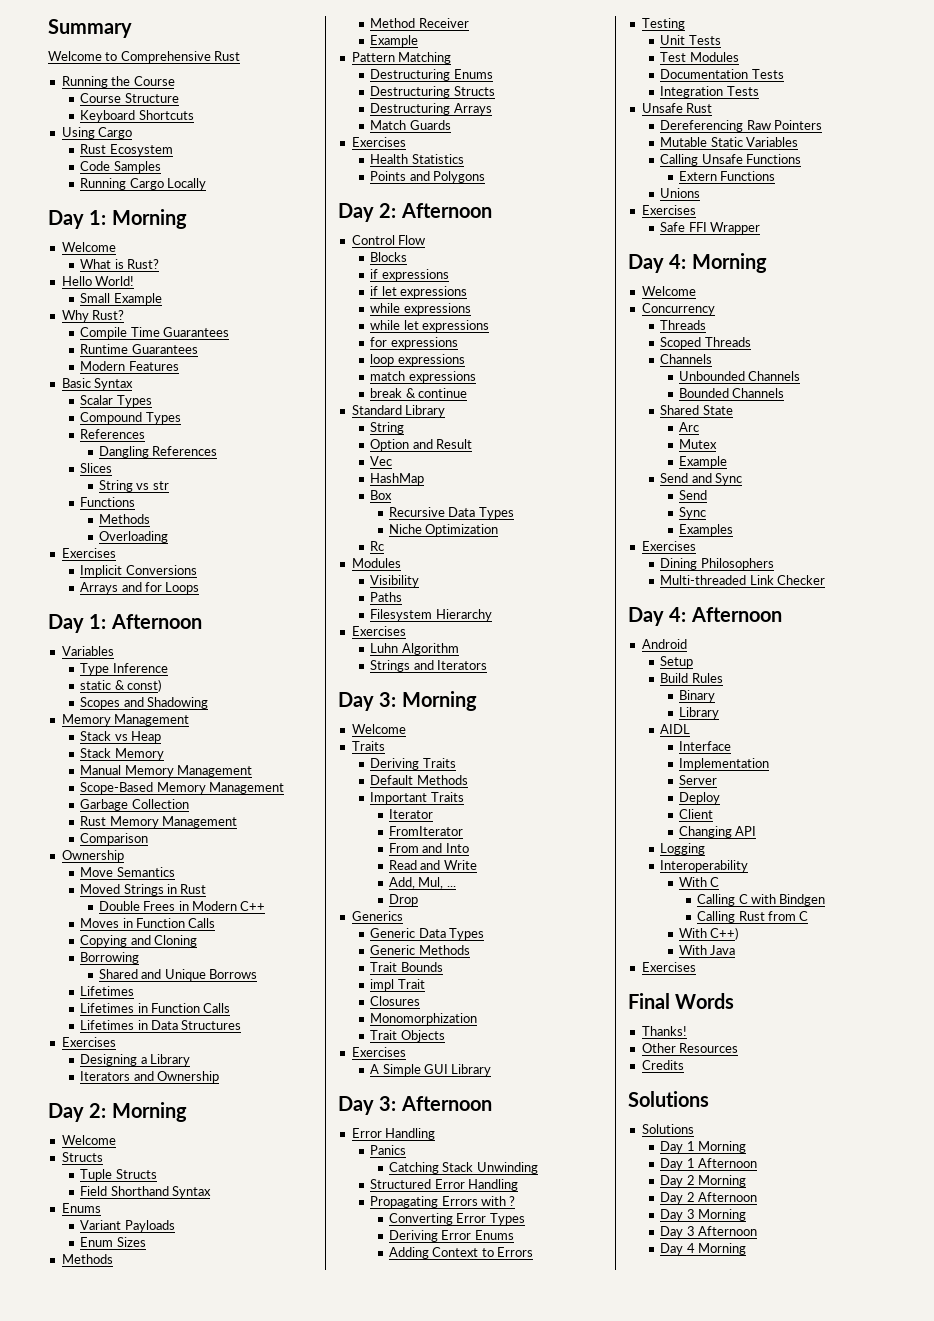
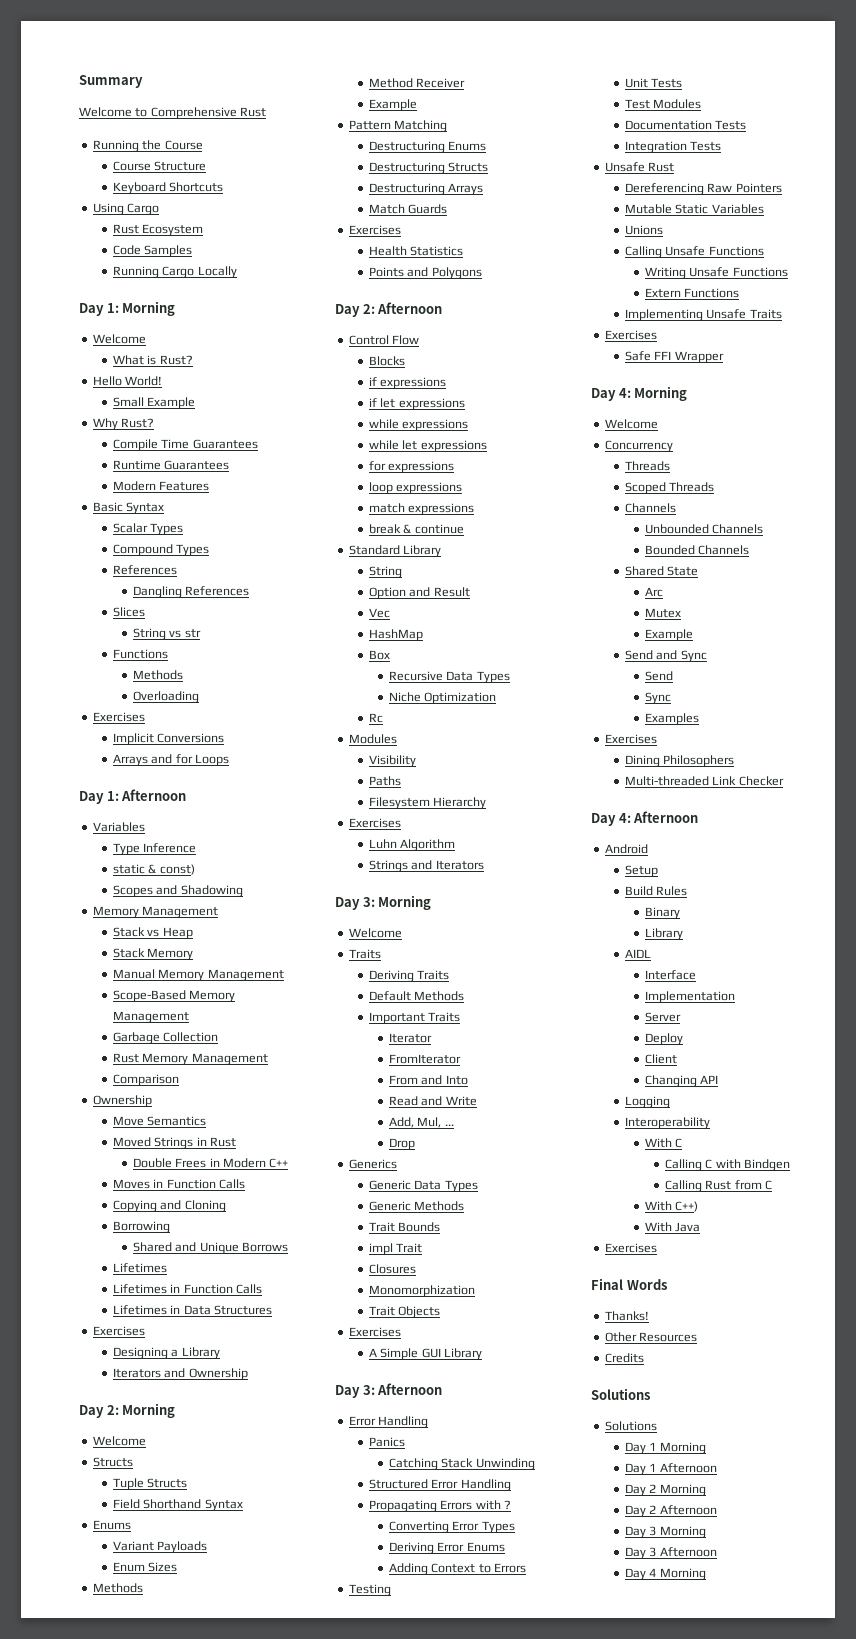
(799, 142) none -> [624,225,663,235] // Unions
(802, 159) none -> [644,267,788,279] // Writing Unsafe Functions
[660,188,701,198] Unions -> [624,309,782,321] Implementing Unsafe Traits

